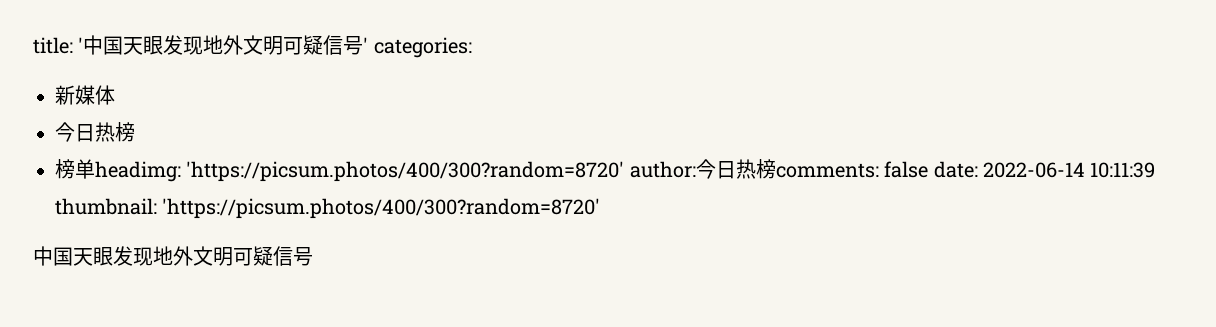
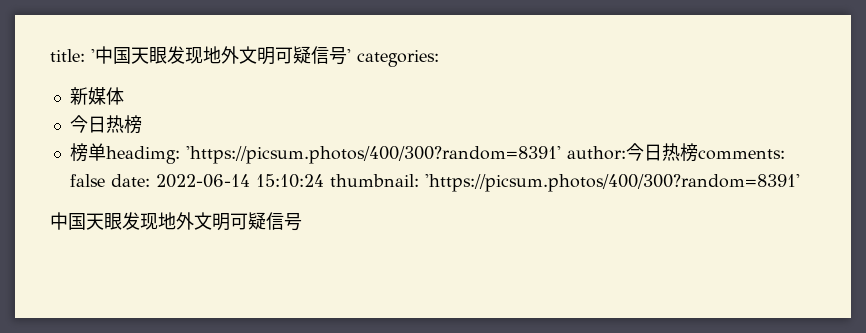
[186,161,625,182] 'https://picsum.photos/400/300?random=8720' -> [185,146,561,164] 'https://picsum.photos/400/300?random=8391'
[1090,162,1156,178] [55,198,601,219] 10:11:39 thumbnail: 'https://picsum.photos/400/300?random=8720' -> [255,174,800,192] 15:10:24 thumbnail: 'https://picsum.photos/400/300?random=8391'

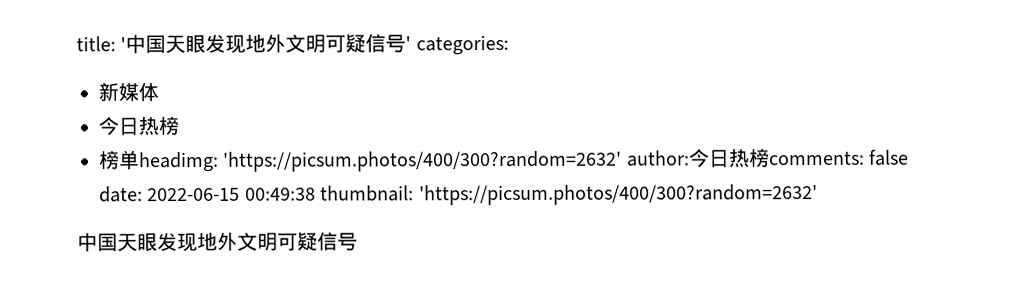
[185,146,561,164] 'https://picsum.photos/400/300?random=8391' -> [223,150,623,172] 'https://picsum.photos/400/300?random=2632'
[155,174,800,192] 2022-06-14 15:10:24 thumbnail: 'https://picsum.photos/400/300?random=8391' -> [147,184,818,206] 2022-06-15 00:49:38 thumbnail: 'https://picsum.photos/400/300?random=2632'

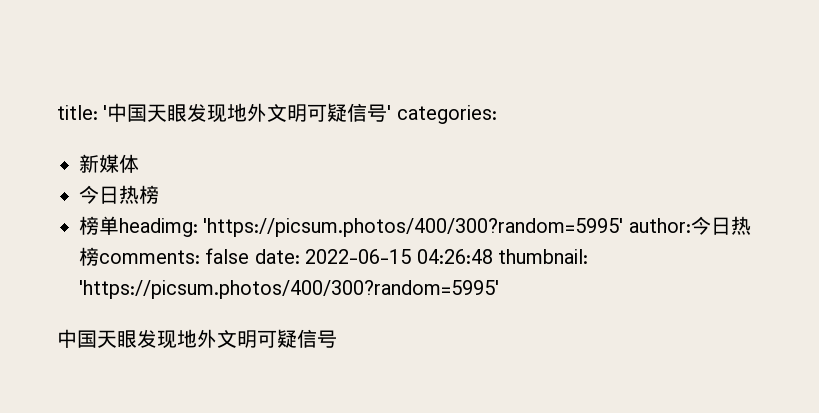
[223,150,623,172] 'https://picsum.photos/400/300?random=2632' -> [203,218,624,237] 'https://picsum.photos/400/300?random=5995'
[244,184,818,206] 00:49:38 thumbnail: 'https://picsum.photos/400/300?random=2632' -> [416,249,588,264] [79,280,499,299] 04:26:48 thumbnail: 'https://picsum.photos/400/300?random=5995'

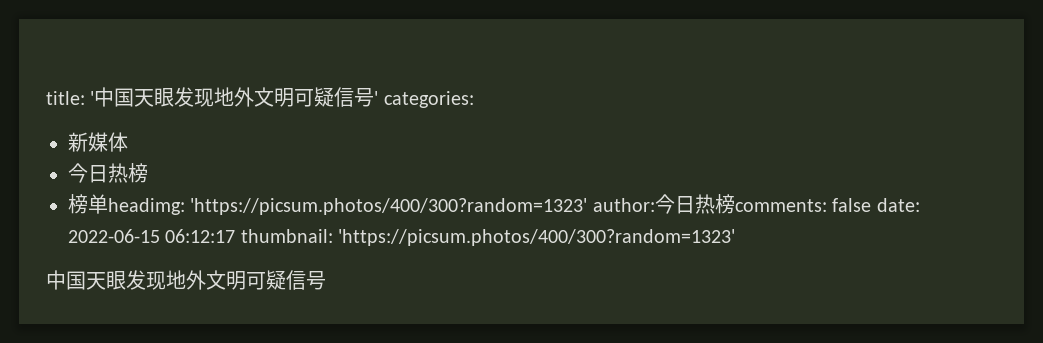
[203,218,624,237] 'https://picsum.photos/400/300?random=5995' -> [190,198,588,215] 'https://picsum.photos/400/300?random=1323'
[416,249,588,264] [79,280,499,299] 04:26:48 thumbnail: 'https://picsum.photos/400/300?random=5995' -> [165,229,736,246] 06:12:17 thumbnail: 'https://picsum.photos/400/300?random=1323'

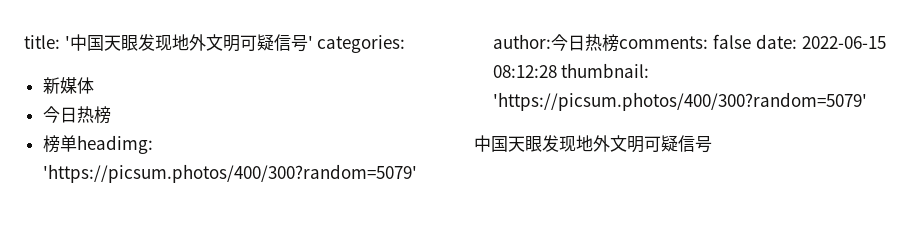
[190,198,588,215] 'https://picsum.photos/400/300?random=1323' -> [42,164,417,183] 'https://picsum.photos/400/300?random=5079'
[165,229,736,246] 06:12:17 thumbnail: 'https://picsum.photos/400/300?random=1323' -> [492,63,650,78] [492,92,867,111] 08:12:28 thumbnail: 'https://picsum.photos/400/300?random=5079'

